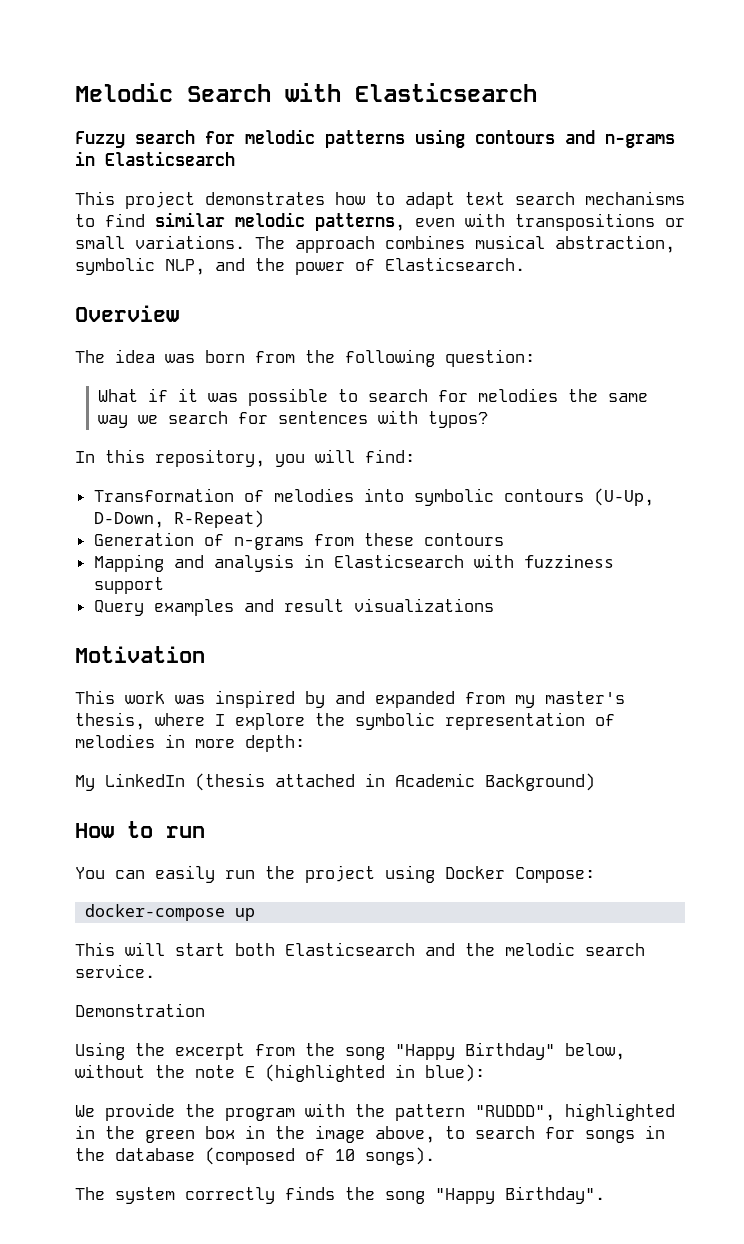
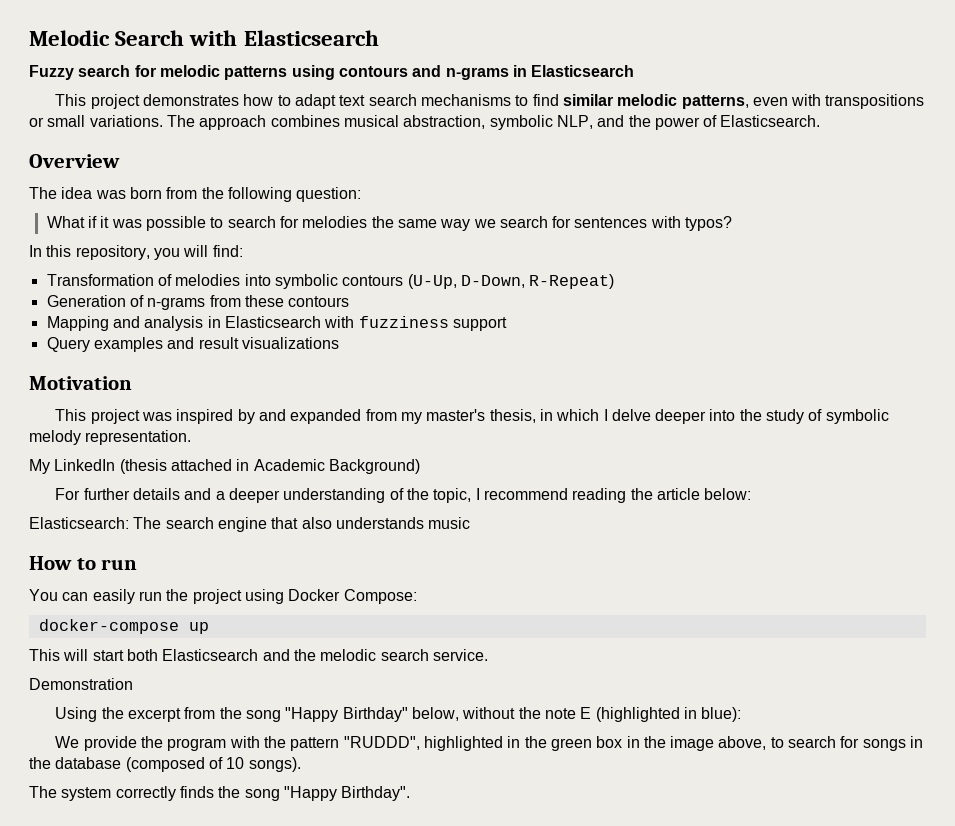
[125,691,165,704] work -> [90,409,140,424] project
[155,712,615,730] [75,734,305,752] where I explore the symbolic representation of melodies in more depth: -> [539,409,889,424] [29,430,192,445] in which I delve deeper into the study of symbolic melody representation.
(595, 782) none -> [55,488,752,503] [29,517,471,532] // For further details and a deeper understanding of the topic, I recommend reading the article below: // Elasticsearch: The search engine that also understands music

